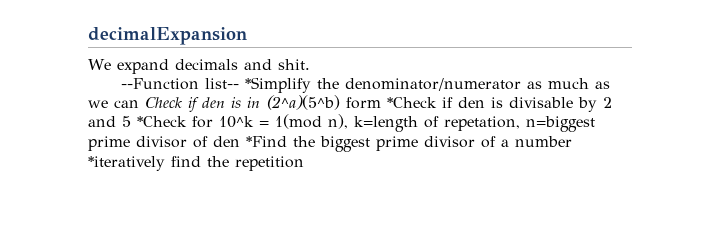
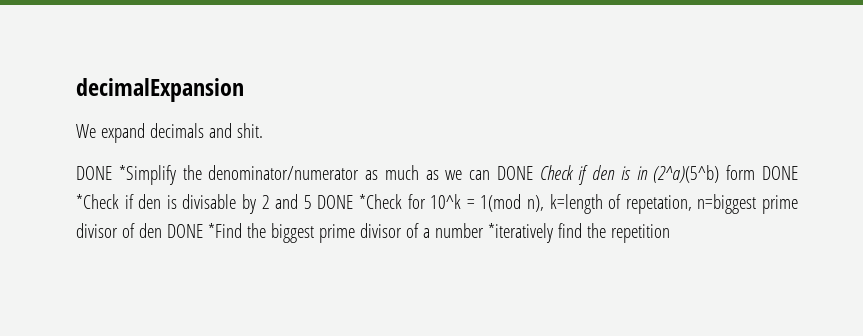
[121,78,240,90] --Function list-- -> [76,166,112,180] DONE
(139, 104) none -> [496,166,533,180] DONE
(381, 103) none -> [761,166,798,180] DONE
(131, 121) none -> [317,195,354,209] DONE
(240, 141) none -> [166,224,203,238] DONE

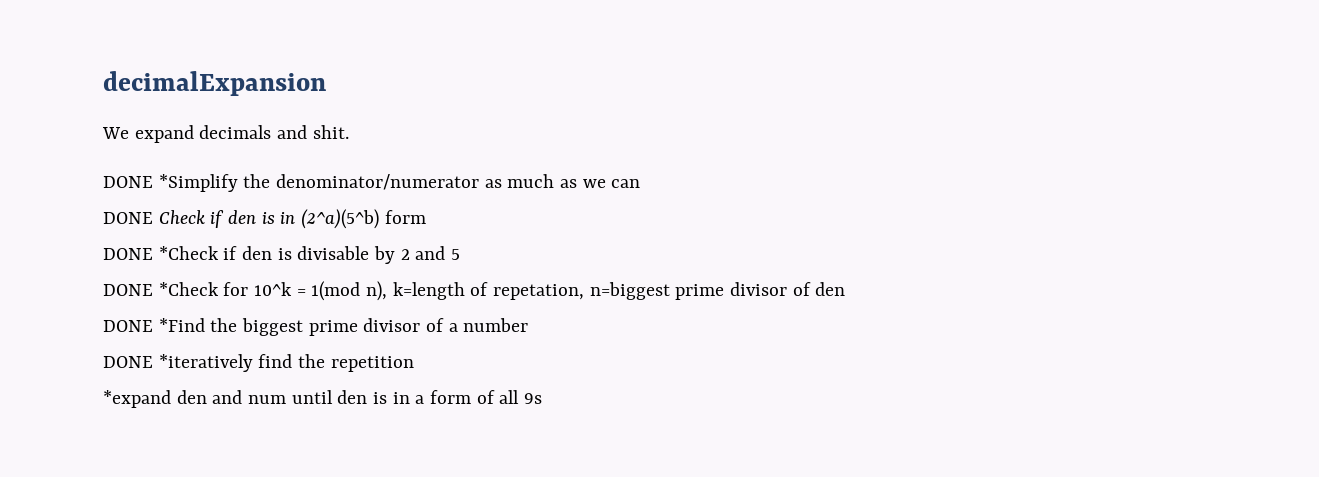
(491, 175) none -> (641, 183) //
(756, 172) none -> (426, 217) //
(312, 202) none -> (461, 254) //
(162, 230) none -> (846, 289) //
(484, 230) none -> [103,356,153,368] // DONE
(670, 233) none -> [103,390,543,408] // *expand den and num until den is in a form of all 9s

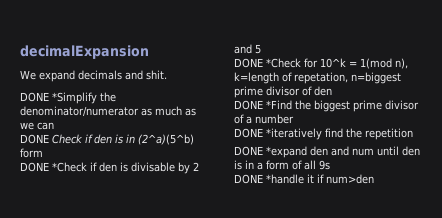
(414, 364) none -> [234,146,263,156] DONE
(543, 398) none -> [234,174,374,184] // DONE *handle it if num>den

